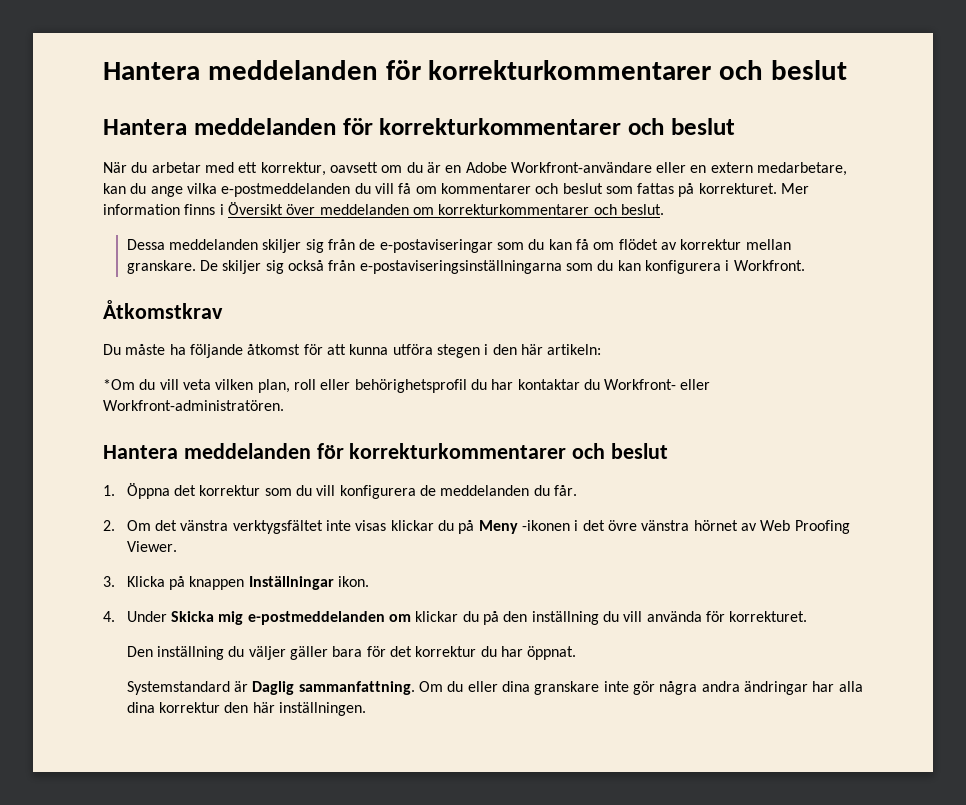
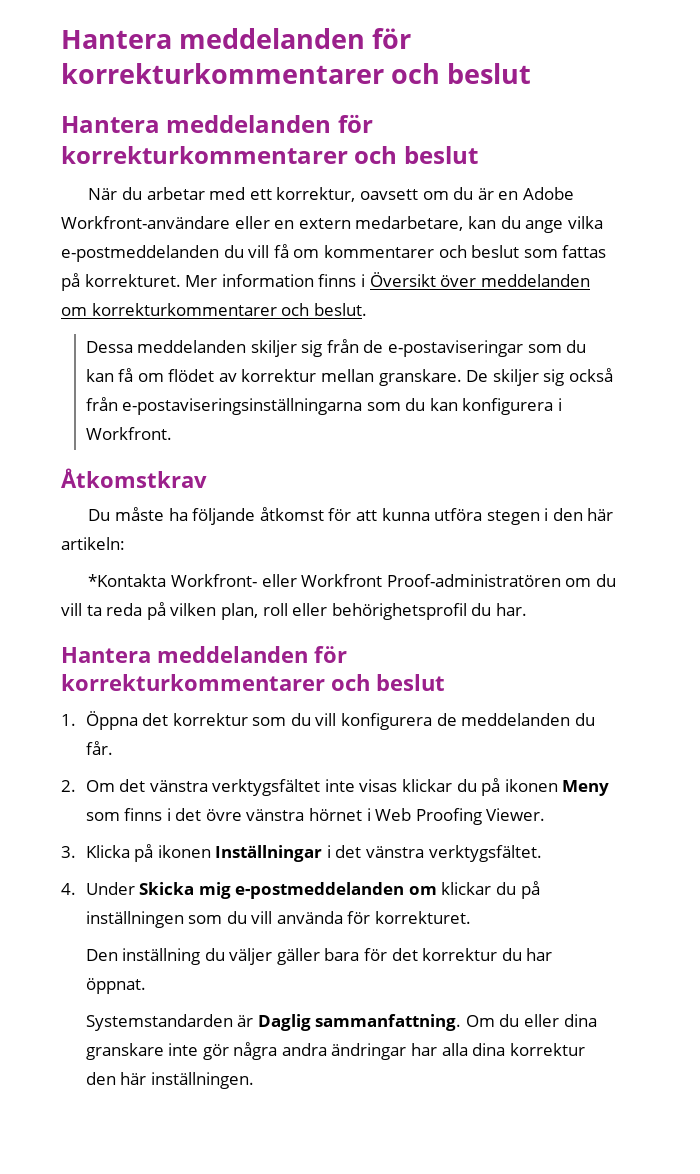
[103,379,211,390] *Om du vill veta -> [88,574,616,587] [61,602,166,620] *Kontakta Workfront- eller Workfront Proof-administratören om du vill ta reda på
[491,379,711,390] [103,400,284,411] har kontaktar du Workfront- eller Workfront-administratören. -> [495,603,527,616] har.
[478,520,571,534] Meny -ikonen -> [504,779,610,796] [85,808,163,821] ikonen Meny som finns
[740,523,757,531] av -> [366,808,371,821] i
[189,576,370,590] knappen Inställningar ikon. -> [157,845,542,862] ikonen Inställningar i det vänstra verktygsfältet.
[503,611,599,625] den inställning -> [85,911,223,928] inställningen som
[126,681,230,695] Systemstandard -> [85,1014,233,1031] Systemstandarden

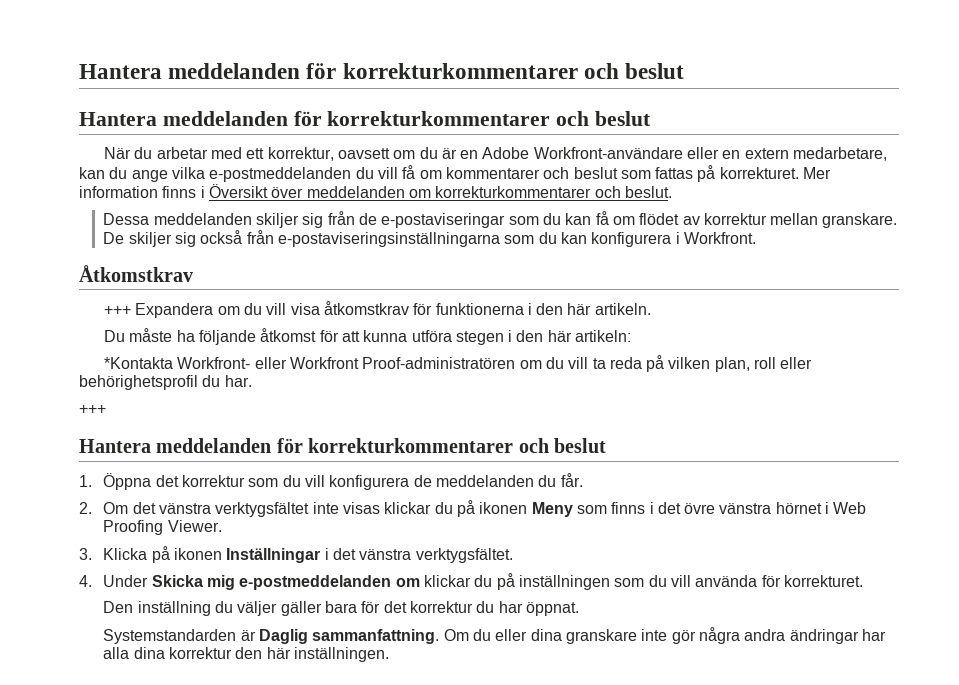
(207, 478) none -> [103,301,651,318] // +++ Expandera om du vill visa åtkomstkrav för funktionerna i den här artikeln.
(527, 609) none -> [79,405,106,414] // +++

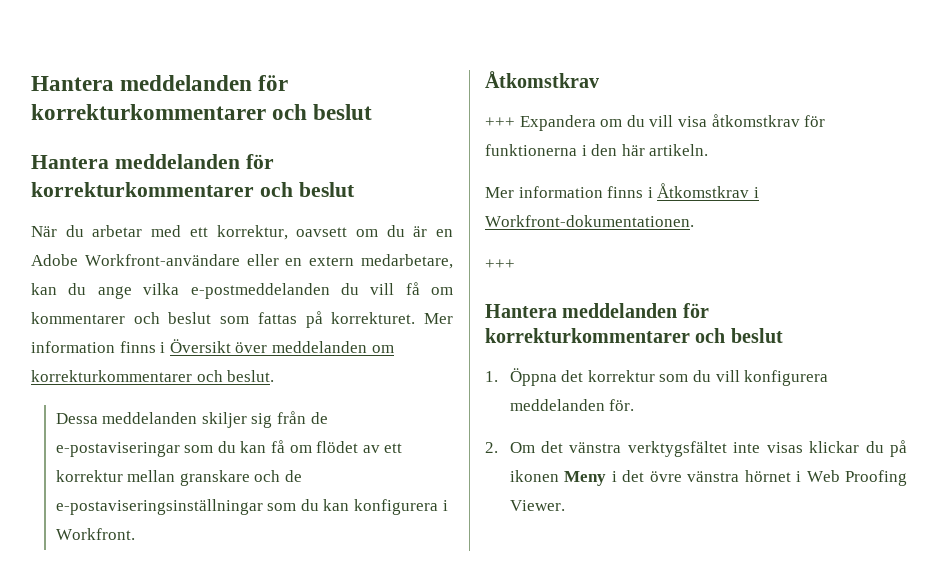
(700, 220) none -> [384,443,403,453] ett
[822,213,898,228] [103,230,500,247] granskare. De skiljer sig också från e-postaviseringsinställningarna -> [179,470,302,486] [55,499,263,515] granskare och de e-postaviseringsinställningar
[103,328,632,345] [103,355,813,372] [79,375,252,390] Du måste ha följande åtkomst för att kunna utföra stegen i den här artikeln: // *Kontakta Workfront- eller Workfront Proof-administratören om du vill ta reda på vilken plan, roll eller behörighetsprofil du har. -> [485,183,759,198] [485,215,694,227] Mer information finns i Åtkomstkrav i Workfront-dokumentationen.
[413,473,583,487] de meddelanden du får. -> [509,399,635,411] meddelanden för.
[576,502,646,514] som finns -> (607, 478) none
[79,546,513,563] [79,573,863,590] [103,601,579,616] [103,627,886,644] [103,647,389,662] // 3. Klicka på ikonen Inställningar i det vänstra verktygsfältet. // 4. Under Skicka mig e-postmeddelanden om klickar du på inställningen som du vill använda för korrekturet. // Den inställning du väljer gäller bara för det korrektur du har öppnat. // Systemstandarden är Daglig sammanfattning. Om du eller dina granskare inte gör några andra ändringar har alla dina korrektur den här inställningen. -> (565, 505) none

